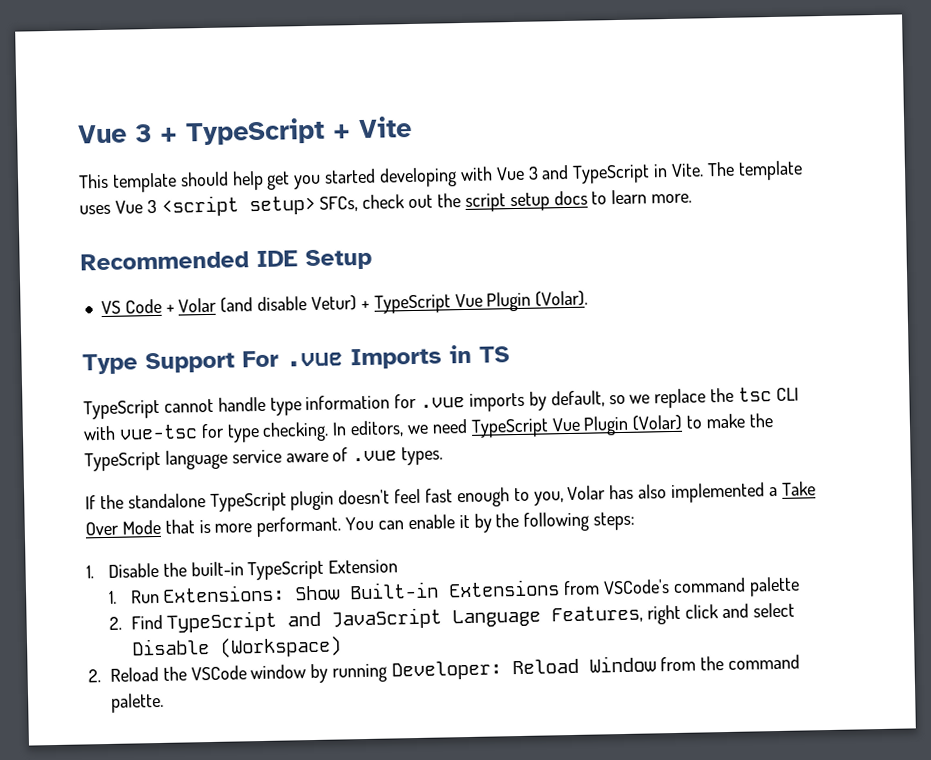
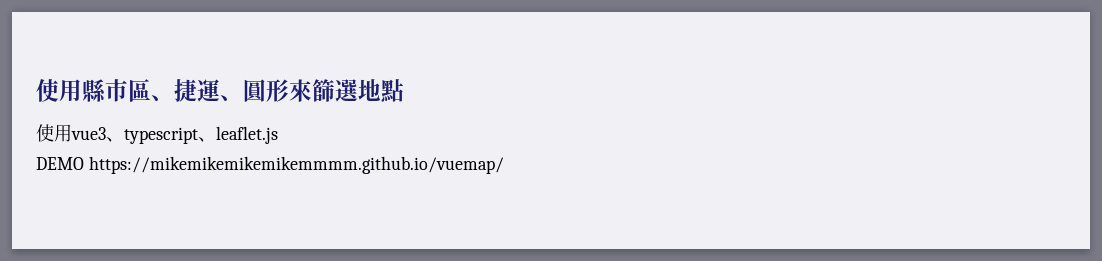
[77,116,412,146] [78,160,803,193] [79,189,693,217] [80,248,372,271] [100,290,589,315] [82,344,510,375] [83,387,799,420] [83,413,773,443] [84,446,444,472] [85,481,816,512] [85,511,636,538] [86,559,399,581] [108,576,800,604] [108,602,795,633] [130,635,342,658] [88,654,800,684] [110,692,164,713] Vue 3 + TypeScript + Vite // This template should help get you started developing with Vue 3 and TypeScript in Vite. The template uses Vue 3 <script setup> SFCs, check out the script setup docs to learn more. // Recommended IDE Setup // VS Code + Volar (and disable Vetur) + TypeScript Vue Plugin (Volar). // Type Support For .vue Imports in TS // TypeScript cannot handle type information for .vue imports by default, so we replace the tsc CLI with vue-tsc for type checking. In editors, we need TypeScript Vue Plugin (Volar) to make the TypeScript language service aware of .vue types. // If the standalone TypeScript plugin doesn't feel fast enough to you, Volar has also implemented a Take Over Mode that is more performant. You can enable it by the following steps: // 1. Disable the built-in TypeScript Extension // 1. Run Extensions: Show Built-in Extensions from VSCode's command palette // 2. Find TypeScript and JavaScript Language Features, right click and select Disable (Workspace) // 2. Reload the VSCode window by running Developer: Reload Window from the command palette. -> [36,79,404,103] [36,124,278,144] [36,156,504,174] 使用縣市區、捷運、圓形來篩選地點 // 使用vue3、typescript、leaflet.js // DEMO https://mikemikemikemikemmmm.github.io/vuemap/

